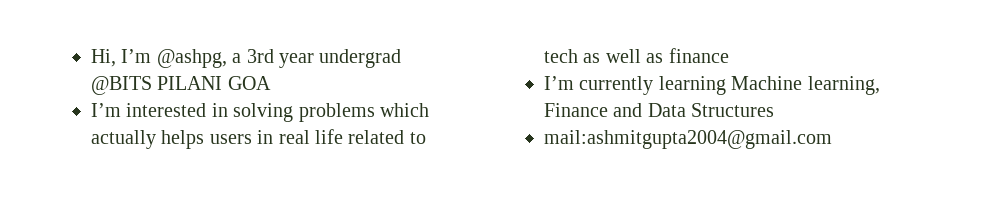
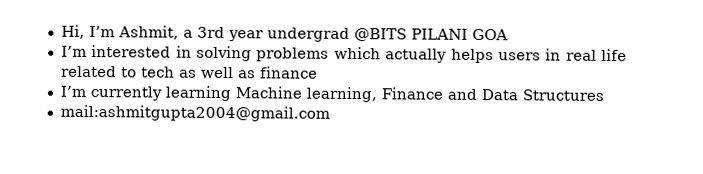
[156,49,227,68] @ashpg, -> [117,25,179,40] Ashmit,

